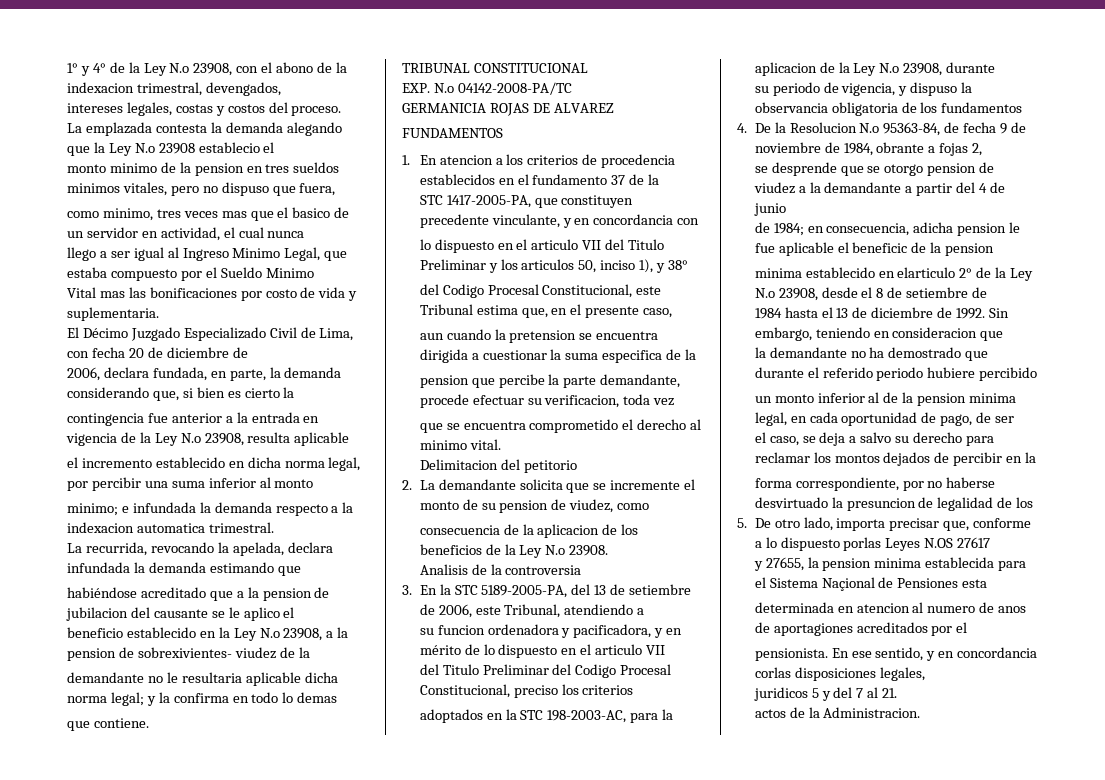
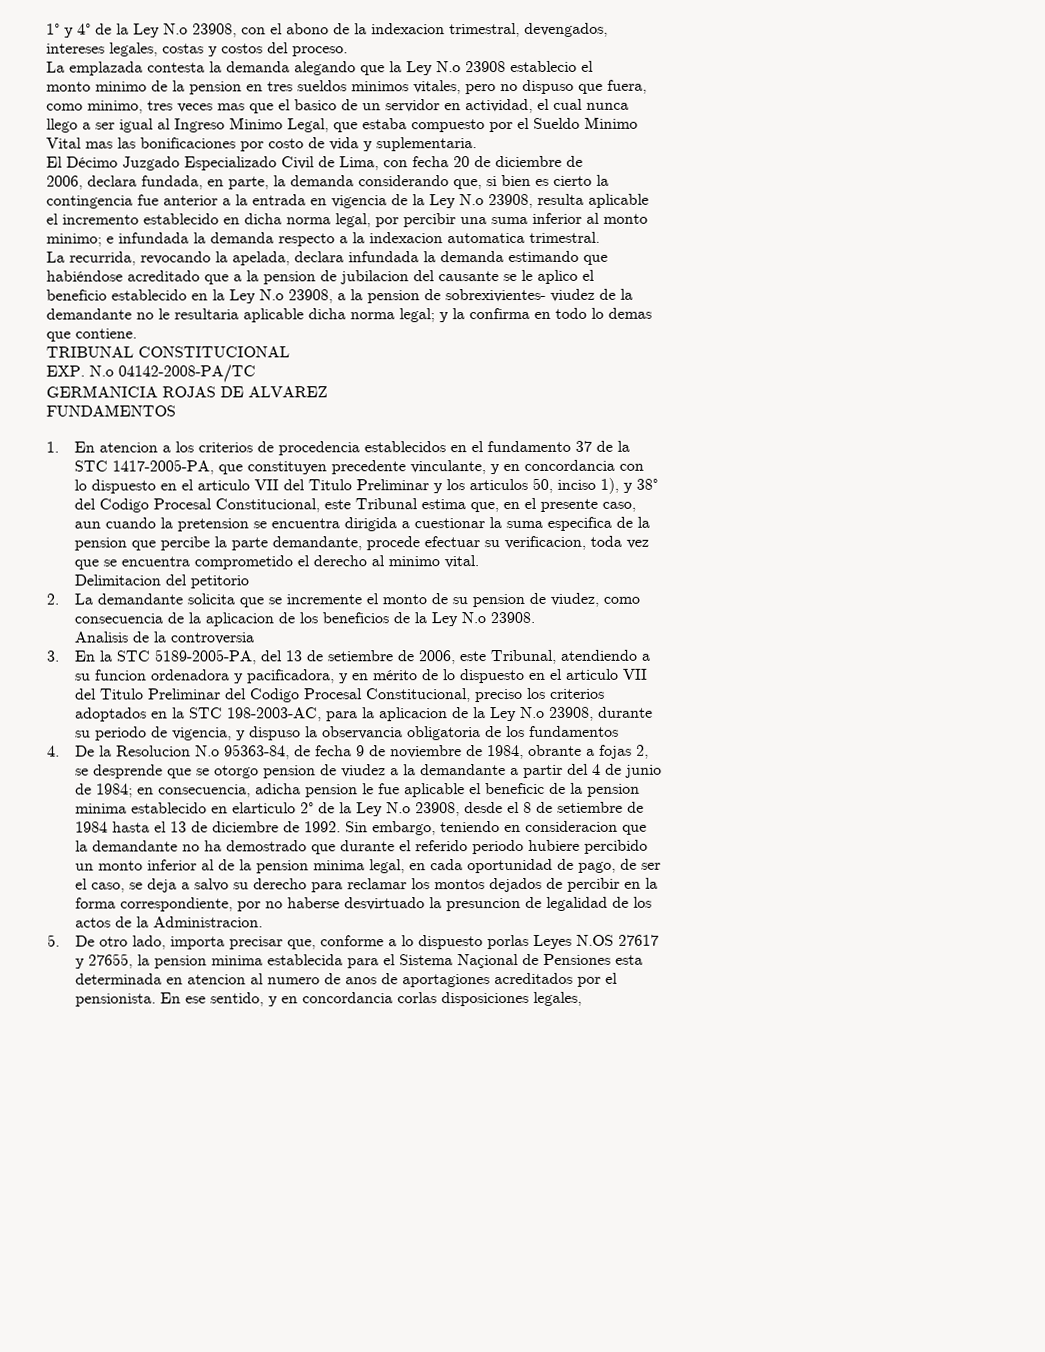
(1034, 502) none -> [75,916,264,928] // actos de la Administracion.
[753,687,898,701] [754,707,921,718] // juridicos 5 y del 7 al 21. // actos de la Administracion. -> (583, 998) none

